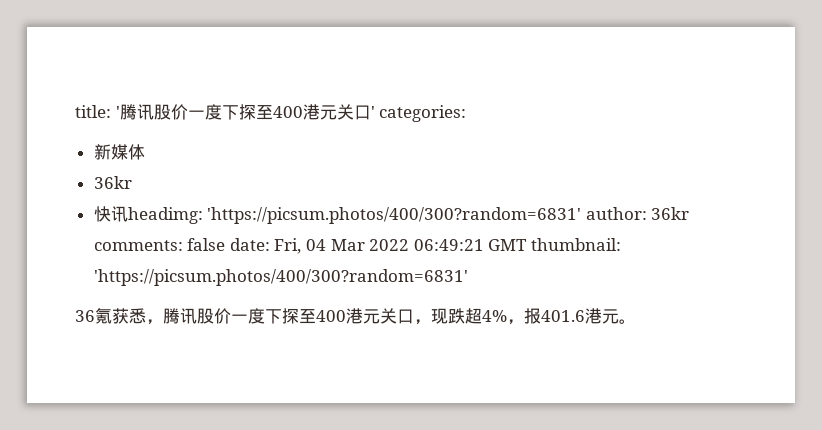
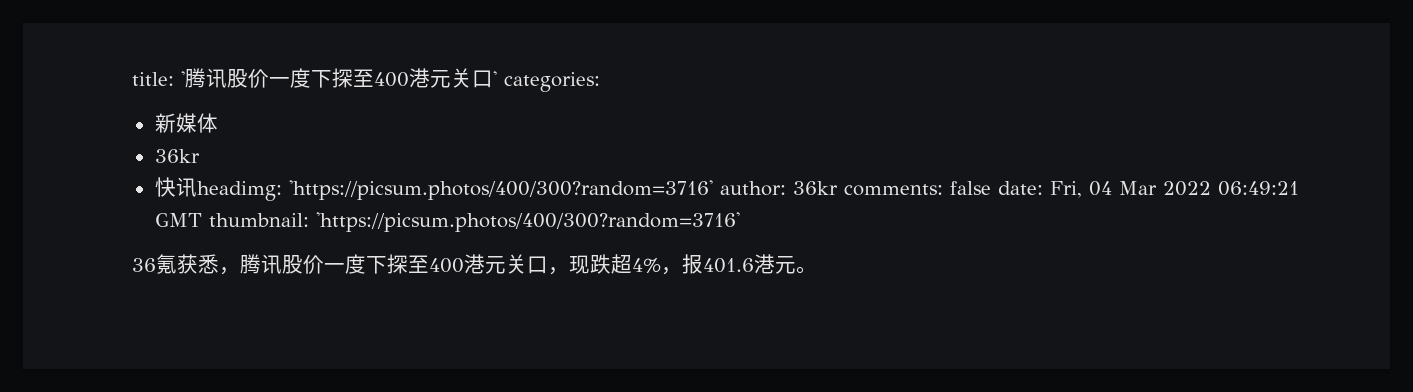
[207,207,582,224] 'https://picsum.photos/400/300?random=6831' -> [288,180,713,200] 'https://picsum.photos/400/300?random=3716'
[93,269,468,286] 'https://picsum.photos/400/300?random=6831' -> [315,212,740,232] 'https://picsum.photos/400/300?random=3716'

